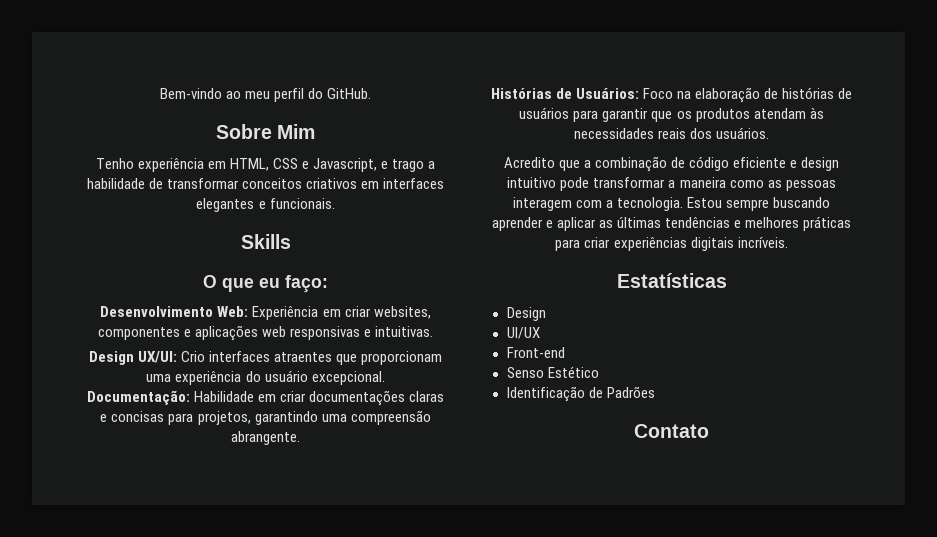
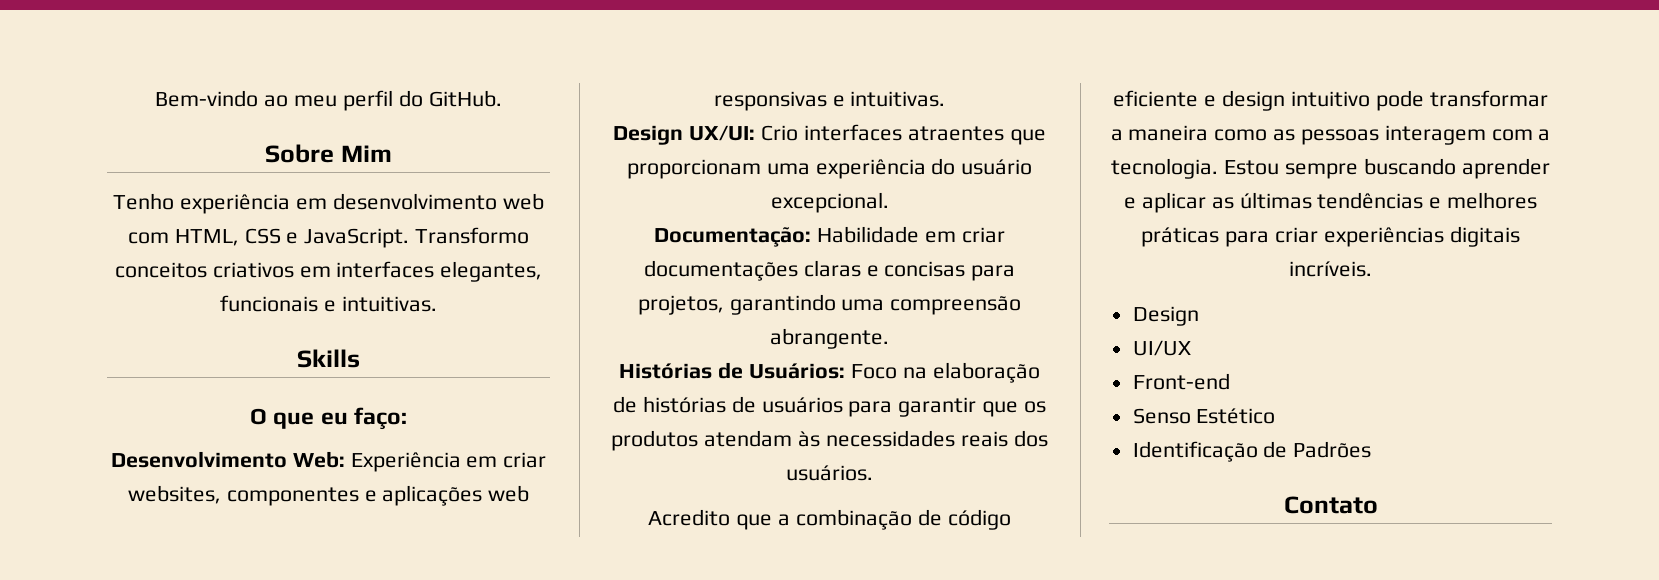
[229,158,436,172] [86,178,445,189] [196,198,335,212] HTML, CSS e Javascript, e trago a habilidade de transformar conceitos criativos em interfaces elegantes e funcionais. -> [332,193,544,210] [127,227,530,248] [114,261,543,282] [220,295,437,312] desenvolvimento web com HTML, CSS e JavaScript. Transformo conceitos criativos em interfaces elegantes, funcionais e intuitivas.
[616,273,727,288] // Estatísticas -> (1372, 269) none

